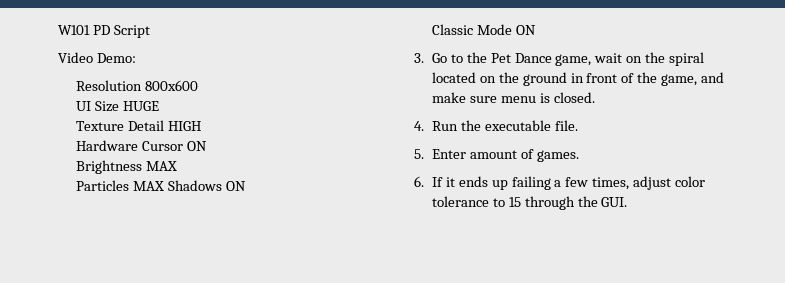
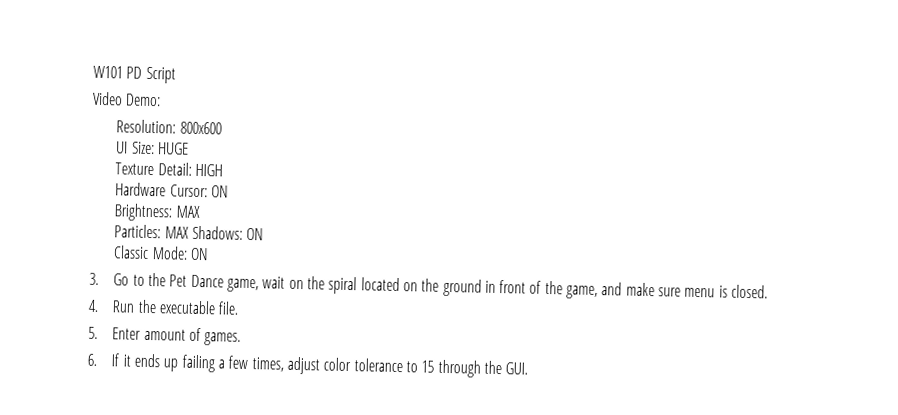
[75,80,142,91] Resolution -> [116,119,177,134] Resolution:
[94,101,119,112] Size -> [131,141,155,155] Size:
[127,120,164,131] Detail -> [157,162,192,176] Detail:
[141,141,207,151] [75,160,142,174] Cursor ON // Brightness -> [169,184,230,198] [114,203,174,222] Cursor: ON // Brightness:
[75,180,222,191] Particles MAX Shadows -> [114,224,244,240] Particles: MAX Shadows:
[476,24,512,35] Mode -> [151,246,188,260] Mode:

